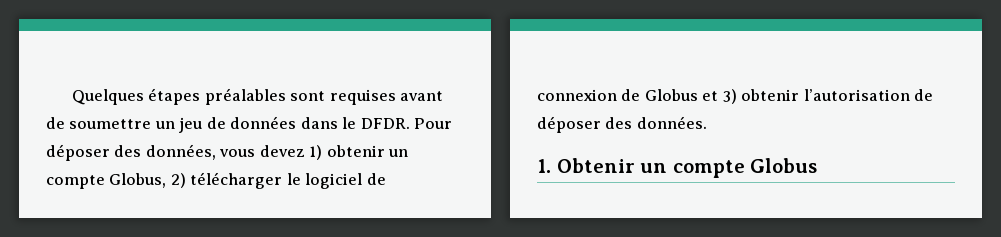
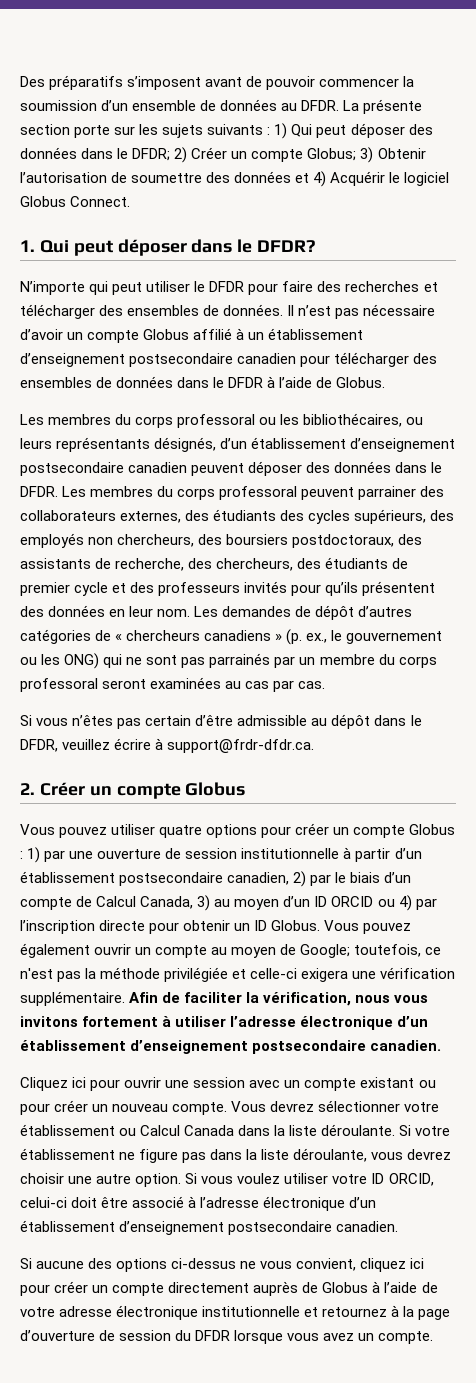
[71,88,444,105] [46,116,453,133] [46,144,409,161] [46,172,386,189] [537,89,934,104] [537,116,707,133] [537,158,818,178] Quelques étapes préalables sont requises avant de soumettre un jeu de données dans le DFDR. Pour déposer des données, vous devez 1) obtenir un compte Globus, 2) télécharger le logiciel de connexion de Globus et 3) obtenir l’autorisation de déposer des données. // 1. Obtenir un compte Globus -> [20,75,415,90] [20,99,423,114] [20,123,433,139] [20,147,426,163] [20,171,450,187] [20,196,131,207] [20,239,317,256] [20,281,438,295] [20,304,436,319] [20,328,364,343] [20,352,438,367] [20,376,386,388] [20,413,424,428] [20,437,456,452] [20,461,443,476] [20,486,445,500] [20,509,455,524] [20,533,423,548] [20,557,409,571] [20,581,436,596] [20,605,413,620] [20,629,443,645] [20,653,437,669] [20,677,326,692] [20,714,422,729] [20,738,315,753] [20,782,246,799] [20,823,456,838] [20,847,422,863] [20,871,412,887] [20,895,437,911] [20,920,412,934] [20,943,442,958] [20,967,456,982] [20,991,429,1006] [20,1016,429,1030] [20,1040,442,1054] [20,1077,436,1091] [20,1100,440,1115] [20,1124,451,1136] [20,1148,452,1163] [20,1173,434,1187] [20,1196,377,1211] [20,1220,399,1235] [20,1258,425,1272] [20,1281,438,1296] [20,1305,451,1320] [20,1330,434,1344] Des préparatifs s’imposent avant de pouvoir commencer la soumission d’un ensemble de données au DFDR. La présente section porte sur les sujets suivants : 1) Qui peut déposer des données dans le DFDR; 2) Créer un compte Globus; 3) Obtenir l’autorisation de soumettre des données et 4) Acquérir le logiciel Globus Connect. // 1. Qui peut déposer dans le DFDR? // N’importe qui peut utiliser le DFDR pour faire des recherches et télécharger des ensembles de données. Il n’est pas nécessaire d’avoir un compte Globus affilié à un établissement d’enseignement postsecondaire canadien pour télécharger des ensembles de données dans le DFDR à l’aide de Globus. // Les membres du corps professoral ou les bibliothécaires, ou leurs représentants désignés, d’un établissement d’enseignement postsecondaire canadien peuvent déposer des données dans le DFDR. Les membres du corps professoral peuvent parrainer des collaborateurs externes, des étudiants des cycles supérieurs, des employés non chercheurs, des boursiers postdoctoraux, des assistants de recherche, des chercheurs, des étudiants de premier cycle et des professeurs invités pour qu’ils présentent des données en leur nom. Les demandes de dépôt d’autres catégories de « chercheurs canadiens » (p. ex., le gouvernement ou les ONG) qui ne sont pas parrainés par un membre du corps professoral seront examinées au cas par cas. // Si vous n’êtes pas certain d’être admissible au dépôt dans le DFDR, veuillez écrire à support@frdr-dfdr.ca. // 2. Créer un compte Globus // Vous pouvez utiliser quatre options pour créer un compte Globus : 1) par une ouverture de session institutionnelle à partir d’un établissement postsecondaire canadien, 2) par le biais d’un compte de Calcul Canada, 3) au moyen d’un ID ORCID ou 4) par l’inscription directe pour obtenir un ID Globus. Vous pouvez également ouvrir un compte au moyen de Google; toutefois, ce n'est pas la méthode privilégiée et celle-ci exigera une vérification supplémentaire. Afin de faciliter la vérification, nous vous invitons fortement à utiliser l’adresse électronique d’un établissement d’enseignement postsecondaire canadien. // Cliquez ici pour ouvrir une session avec un compte existant ou pour créer un nouveau compte. Vous devrez sélectionner votre établissement ou Calcul Canada dans la liste déroulante. Si votre établissement ne figure pas dans la liste déroulante, vous devrez choisir une autre option. Si vous voulez utiliser votre ID ORCID, celui-ci doit être associé à l’adresse électronique d’un établissement d’enseignement postsecondaire canadien. // Si aucune des options ci-dessus ne vous convient, cliquez ici pour créer un compte directement auprès de Globus à l’aide de votre adresse électronique institutionnelle et retournez à la page d’ouverture de session du DFDR lorsque vous avez un compte.

